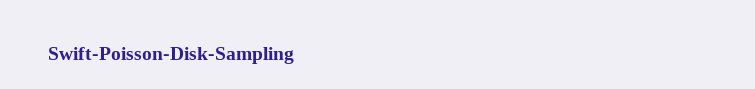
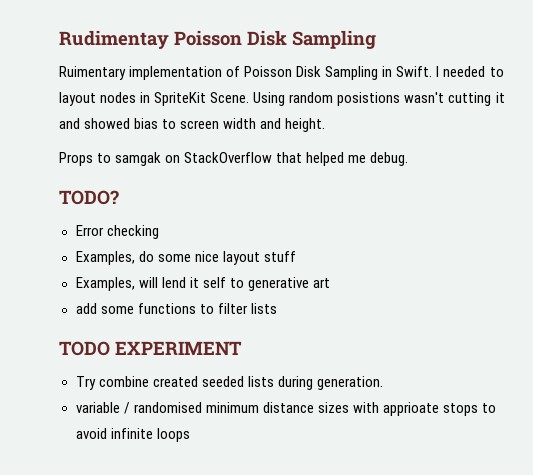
[48,47,294,64] Swift-Poisson-Disk-Sampling -> [59,30,376,49] [59,66,504,80] [59,92,505,106] [59,118,326,132] [59,152,409,166] [59,190,119,205] [75,225,159,239] [75,251,296,265] [75,277,330,291] [75,303,277,314] [59,341,242,356] [75,376,383,390] [75,402,496,416] [75,428,190,442] Rudimentay Poisson Disk Sampling // Ruimentary implementation of Poisson Disk Sampling in Swift. I needed to layout nodes in SpriteKit Scene. Using random posistions wasn't cutting it and showed bias to screen width and height. // Props to samgak on StackOverflow that helped me debug. // TODO? // Error checking // Examples, do some nice layout stuff // Examples, will lend it self to generative art // add some functions to filter lists // TODO EXPERIMENT // Try combine created seeded lists during generation. // variable / randomised minimum distance sizes with apprioate stops to avoid infinite loops

